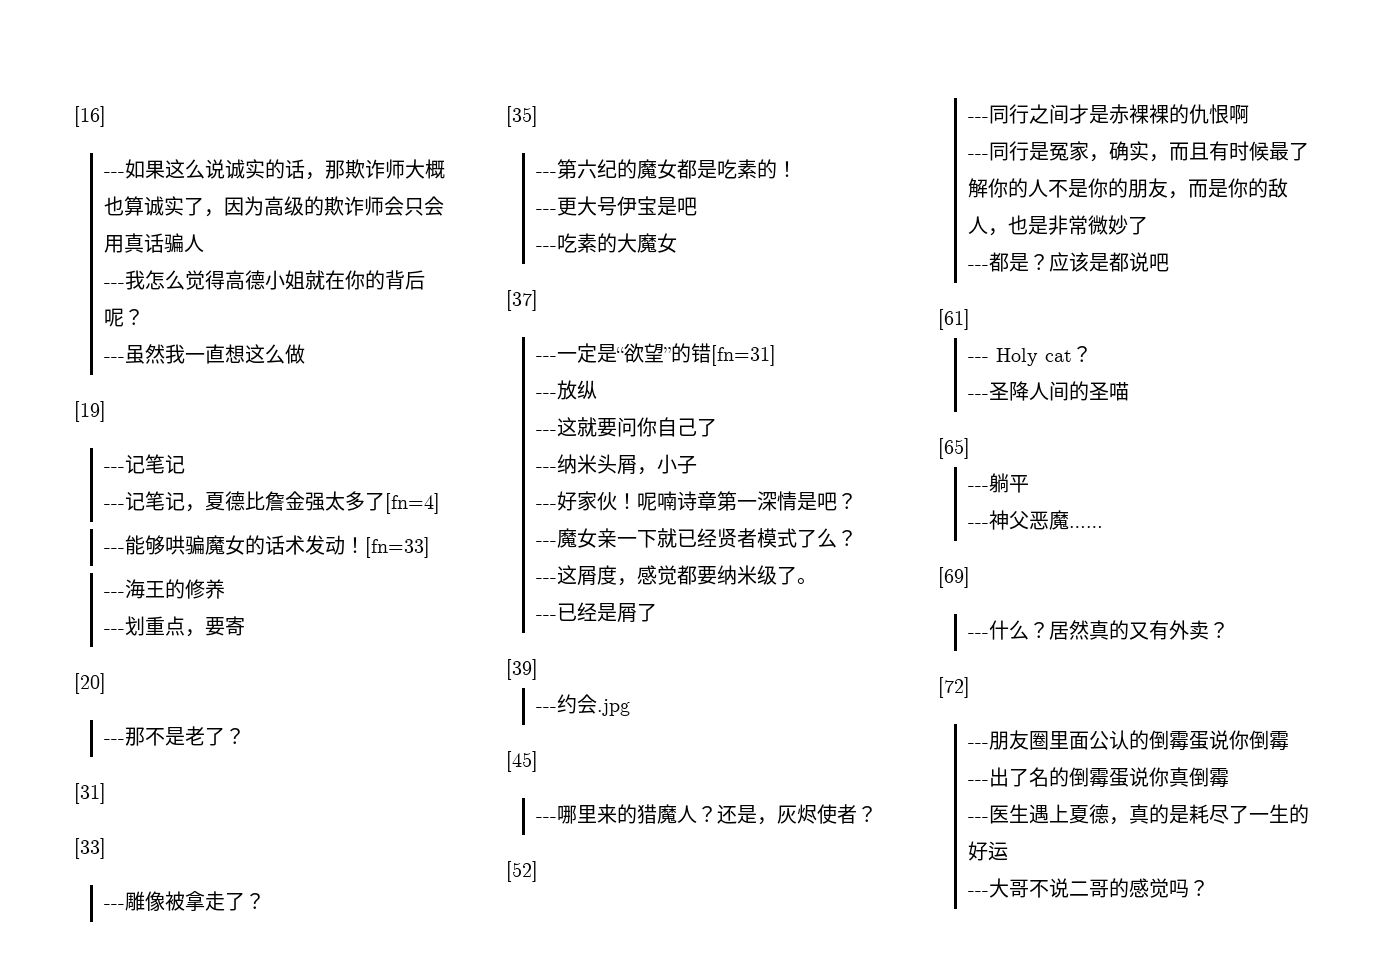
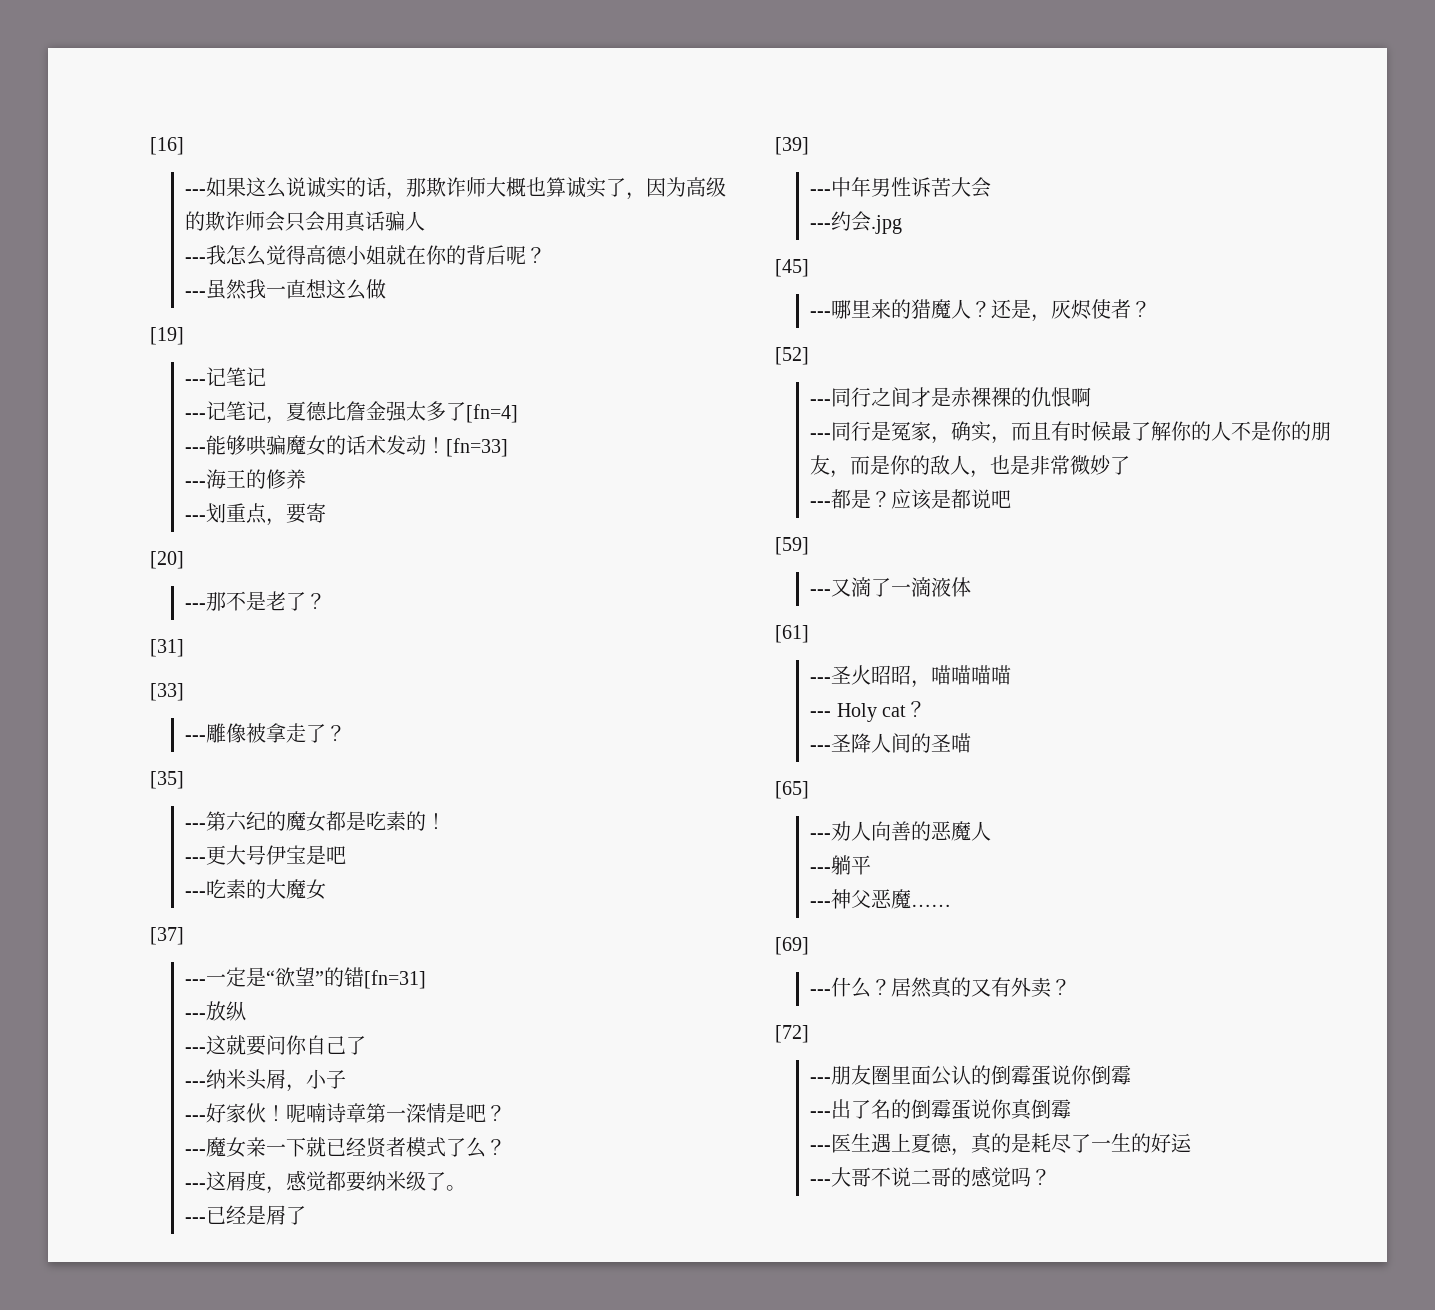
(538, 669) none -> [810,177,992,198] // ---中年男性诉苦大会
[938,309,970,330] [61] -> [775,537,809,555] [810,577,972,597] [775,625,809,643] [810,665,1012,688] [59] // ---又滴了一滴液体 // [61] // ---圣火昭昭，喵喵喵喵
(970, 448) none -> [810,821,992,841] // ---劝人向善的恶魔人

